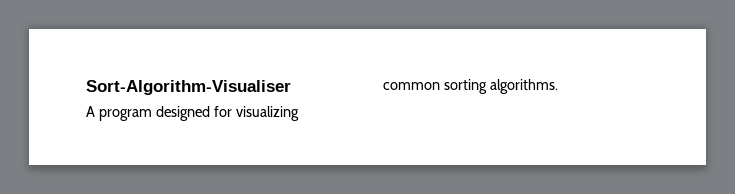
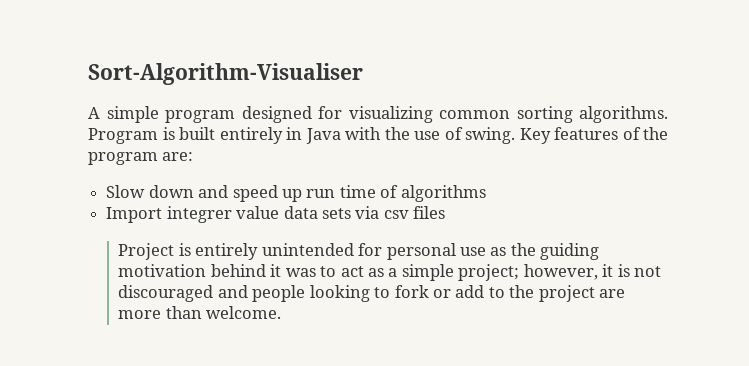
(95, 111) none -> [106,106,159,123] simple
(558, 86) none -> [88,127,668,144] [88,152,194,165] [106,185,486,202] [106,206,446,223] [118,243,600,260] [118,264,662,281] [118,285,626,302] [118,306,282,319] Program is built entirely in Java with the use of swing. Key features of the program are: // Slow down and speed up run time of algorithms // Import integrer value data sets via csv files // Project is entirely unintended for personal use as the guiding motivation behind it was to act as a simple project; however, it is not discouraged and people looking to fork or add to the project are more than welcome.

